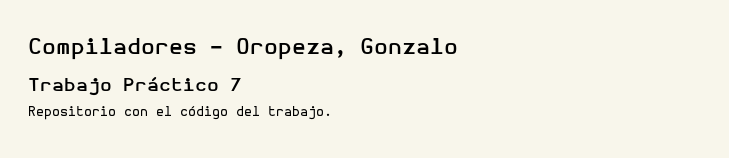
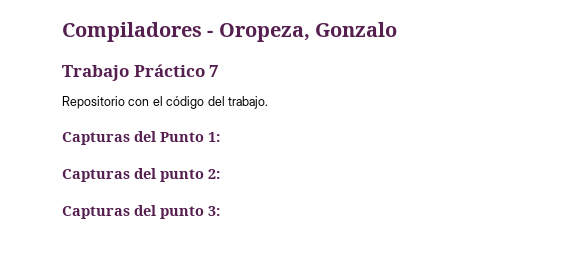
(332, 113) none -> [62,131,220,145] [62,168,220,182] [62,205,220,219] // Capturas del Punto 1: // Capturas del punto 2: // Capturas del punto 3:

